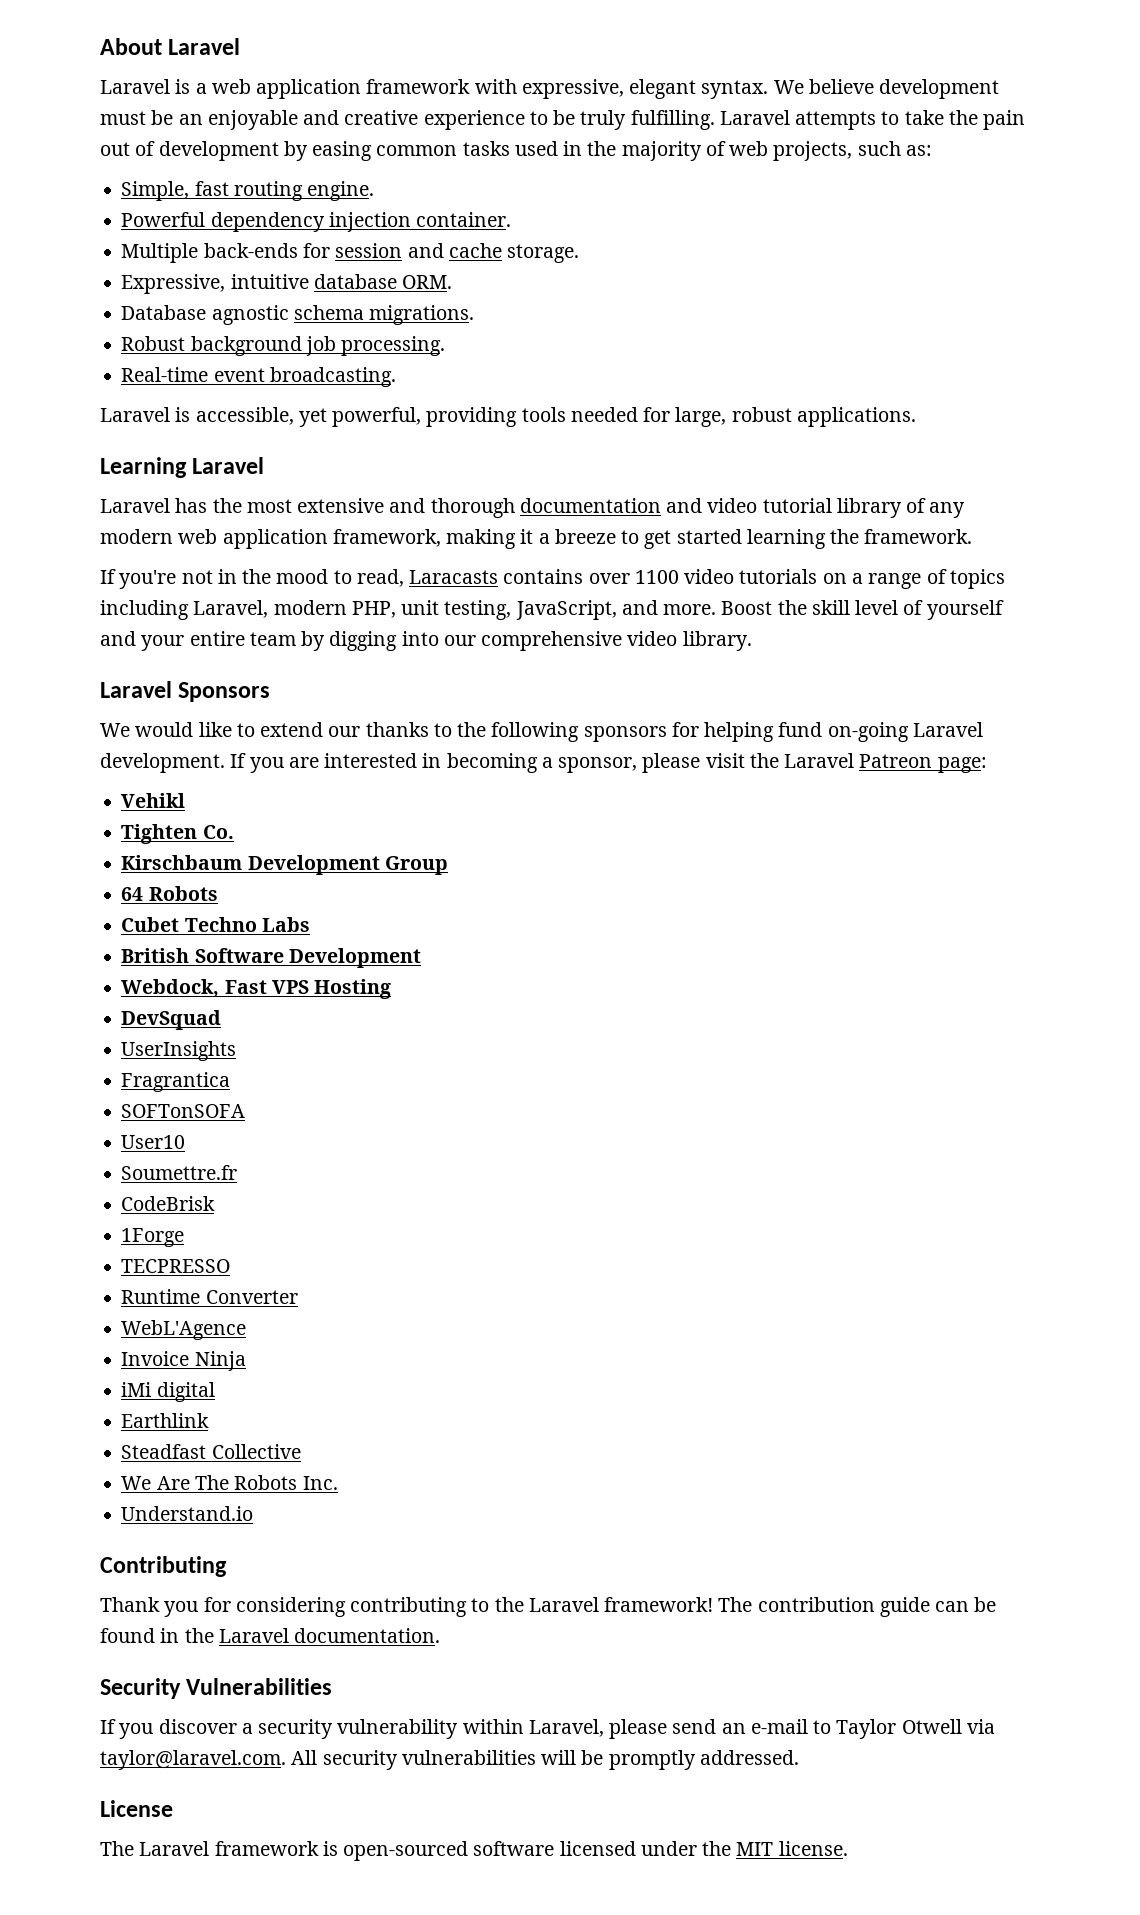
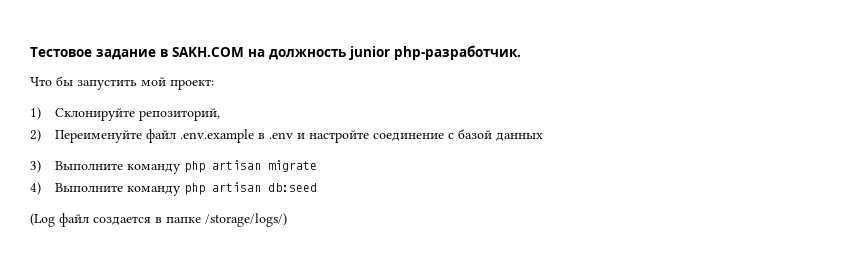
[100,38,241,55] [100,79,1000,99] [100,110,1026,130] [100,141,932,161] [121,181,375,201] [121,212,512,232] [121,243,580,263] [121,274,453,294] [121,305,475,325] [121,336,446,356] [121,367,396,387] [100,407,916,427] [100,457,265,478] [100,498,966,518] [100,529,973,549] [100,569,1005,589] [100,600,1004,620] [100,631,752,651] [100,681,271,702] [100,722,983,742] [100,753,987,773] [121,793,186,808] [121,824,234,844] [121,855,448,875] [121,886,218,901] [121,917,310,932] [121,948,421,968] [121,979,392,999] [121,1010,222,1030] [121,1041,237,1061] [121,1072,231,1092] [121,1104,246,1118] [121,1135,186,1149] [121,1165,238,1180] [121,1196,216,1211] [121,1228,185,1247] [121,1259,231,1273] [121,1289,298,1304] [121,1320,247,1340] [121,1351,246,1371] [121,1382,215,1402] [121,1413,210,1428] [121,1444,301,1459] [121,1475,338,1490] [121,1506,254,1521] [100,1556,227,1577] [100,1597,997,1617] [100,1628,441,1643] [100,1678,333,1699] [100,1719,995,1739] [100,1750,799,1770] [100,1800,173,1817] [100,1841,848,1861] About Laravel // Laravel is a web application framework with expressive, elegant syntax. We believe development must be an enjoyable and creative experience to be truly fulfilling. Laravel attempts to take the pain out of development by easing common tasks used in the majority of web projects, such as: // Simple, fast routing engine. // Powerful dependency injection container. // Multiple back-ends for session and cache storage. // Expressive, intuitive database ORM. // Database agnostic schema migrations. // Robust background job processing. // Real-time event broadcasting. // Laravel is accessible, yet powerful, providing tools needed for large, robust applications. // Learning Laravel // Laravel has the most extensive and thorough documentation and video tutorial library of any modern web application framework, making it a breeze to get started learning the framework. // If you're not in the mood to read, Laracasts contains over 1100 video tutorials on a range of topics including Laravel, modern PHP, unit testing, JavaScript, and more. Boost the skill level of yourself and your entire team by digging into our comprehensive video library. // Laravel Sponsors // We would like to extend our thanks to the following sponsors for helping fund on-going Laravel development. If you are interested in becoming a sponsor, please visit the Laravel Patreon page: // Vehikl // Tighten Co. // Kirschbaum Development Group // 64 Robots // Cubet Techno Labs // British Software Development // Webdock, Fast VPS Hosting // DevSquad // UserInsights // Fragrantica // SOFTonSOFA // User10 // Soumettre.fr // CodeBrisk // 1Forge // TECPRESSO // Runtime Converter // WebL'Agence // Invoice Ninja // iMi digital // Earthlink // Steadfast Collective // We Are The Robots Inc. // Understand.io // Contributing // Thank you for considering contributing to the Laravel framework! The contribution guide can be found in the Laravel documentation. // Security Vulnerabilities // If you discover a security vulnerability within Laravel, please send an e-mail to Taylor Otwell via taylor@laravel.com. All security vulnerabilities will be promptly addressed. // License // The Laravel framework is open-sourced software licensed under the MIT license. -> [30,45,521,60] [30,76,214,90] [30,107,221,121] [30,129,544,143] [30,160,318,174] [30,182,318,196] [30,213,287,227] Тестовое задание в SAKH.COM на должность junior php-разработчик. // Что бы запустить мой проект: // 1) Склонируйте репозиторий, // 2) Переименуйте файл .env.example в .env и настройте соединение с базой данных // 3) Выполните команду php artisan migrate // 4) Выполните команду php artisan db:seed // (Log файл создается в папке /storage/logs/)

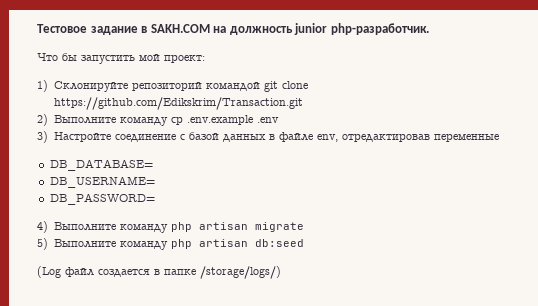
[139,108,221,121] [30,129,266,143] репозиторий, // 2) Переименуйте файл .env.example в -> [131,81,308,92] [53,97,303,110] [37,114,253,126] репозиторий командой git clone https://github.com/Edikskrim/Transaction.git // 2) Выполните команду cp .env.example
[297,130,370,143] и настройте -> [37,131,111,143] // 3) Настройте
[30,160,41,173] // 3) -> [268,132,499,142] [49,159,153,171] [49,176,155,188] [49,193,155,205] [37,221,48,233] в файле env, отредактировав переменные // DB_DATABASE= // DB_USERNAME= // DB_PASSWORD= // 4)
[30,182,41,195] 4) -> [37,238,48,250] 5)

